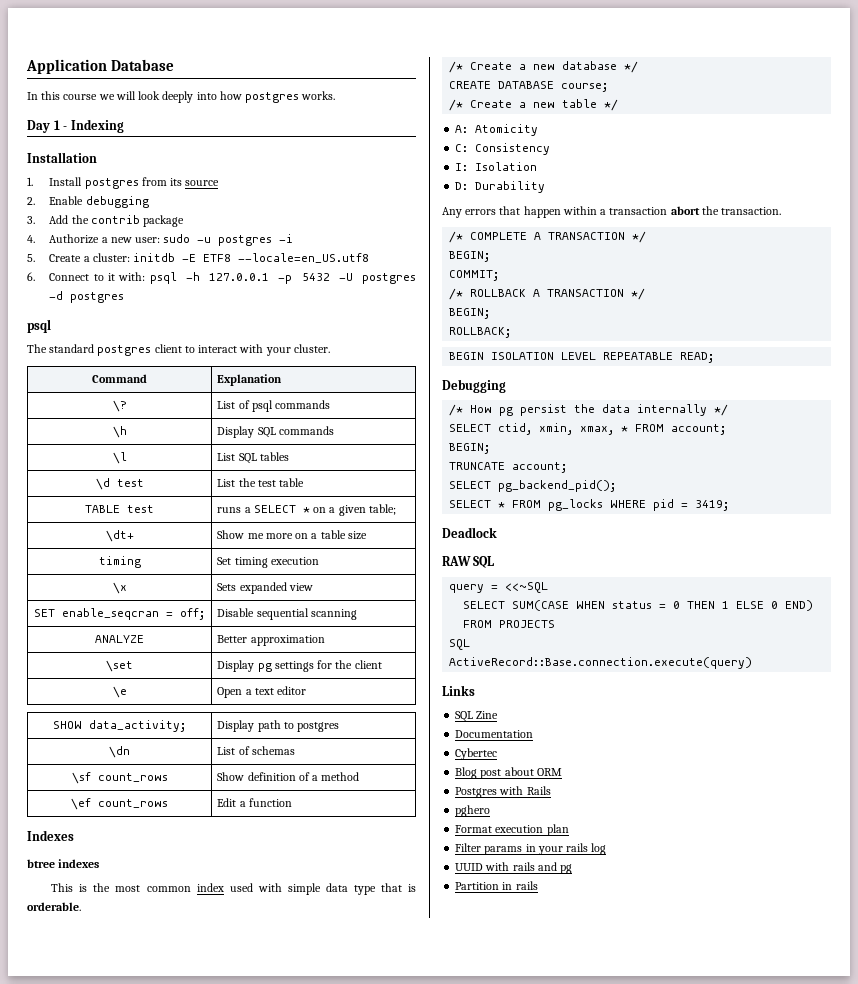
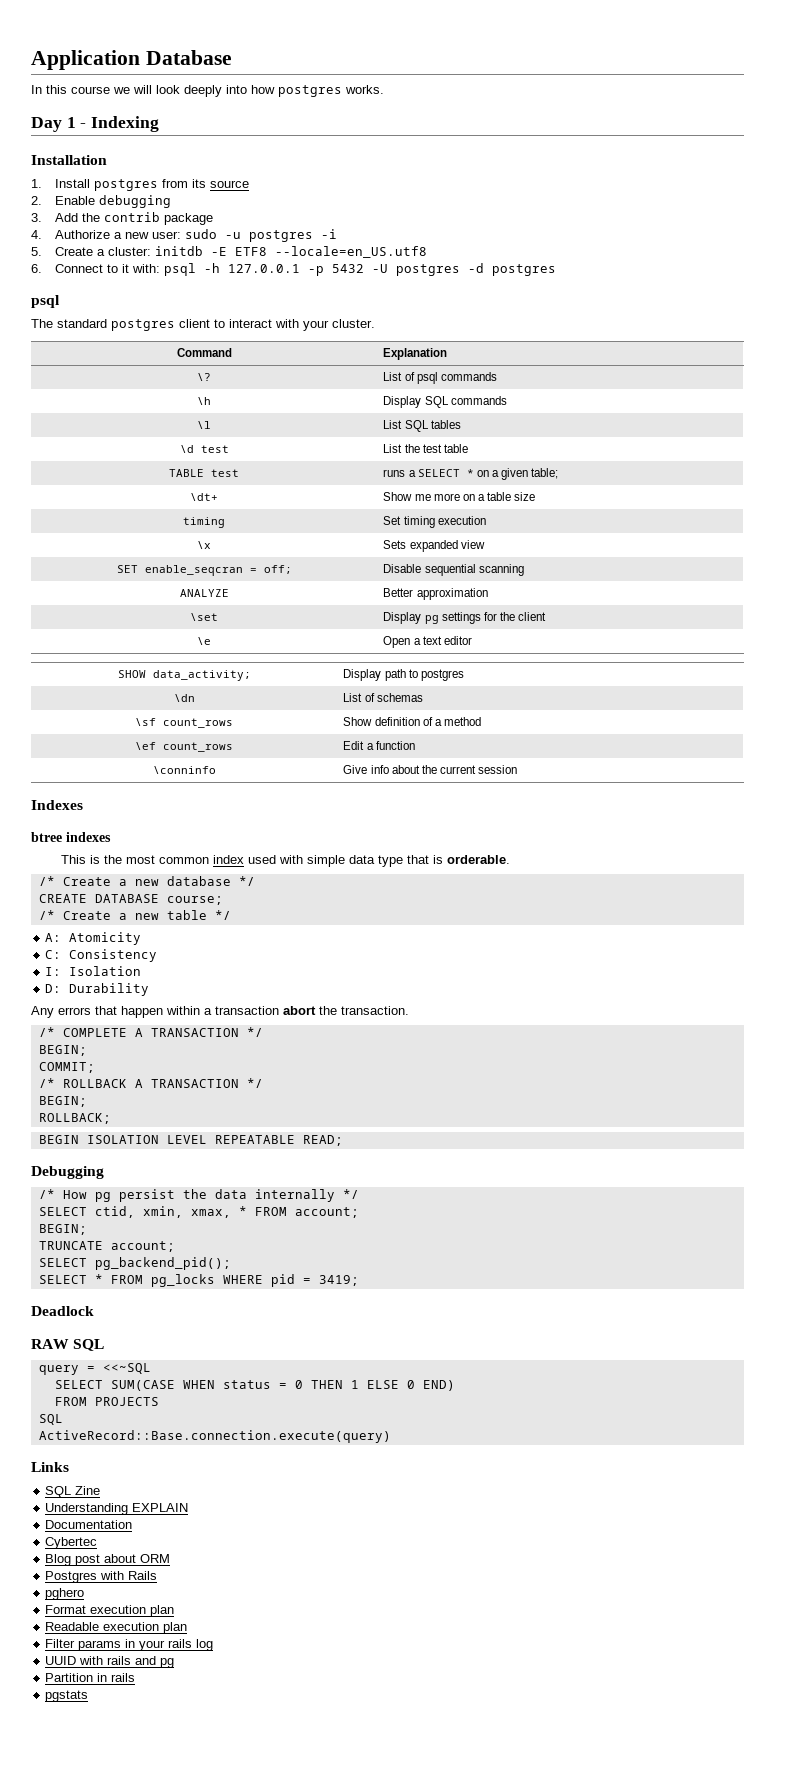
(292, 802) none -> [152,766,216,774] [343,765,517,774] // \conninfo | Give info about the current session
(499, 715) none -> [45,1503,189,1515] // Understanding EXPLAIN
(569, 830) none -> [45,1622,188,1634] // Readable execution plan
(538, 885) none -> [45,1690,89,1702] // pgstats

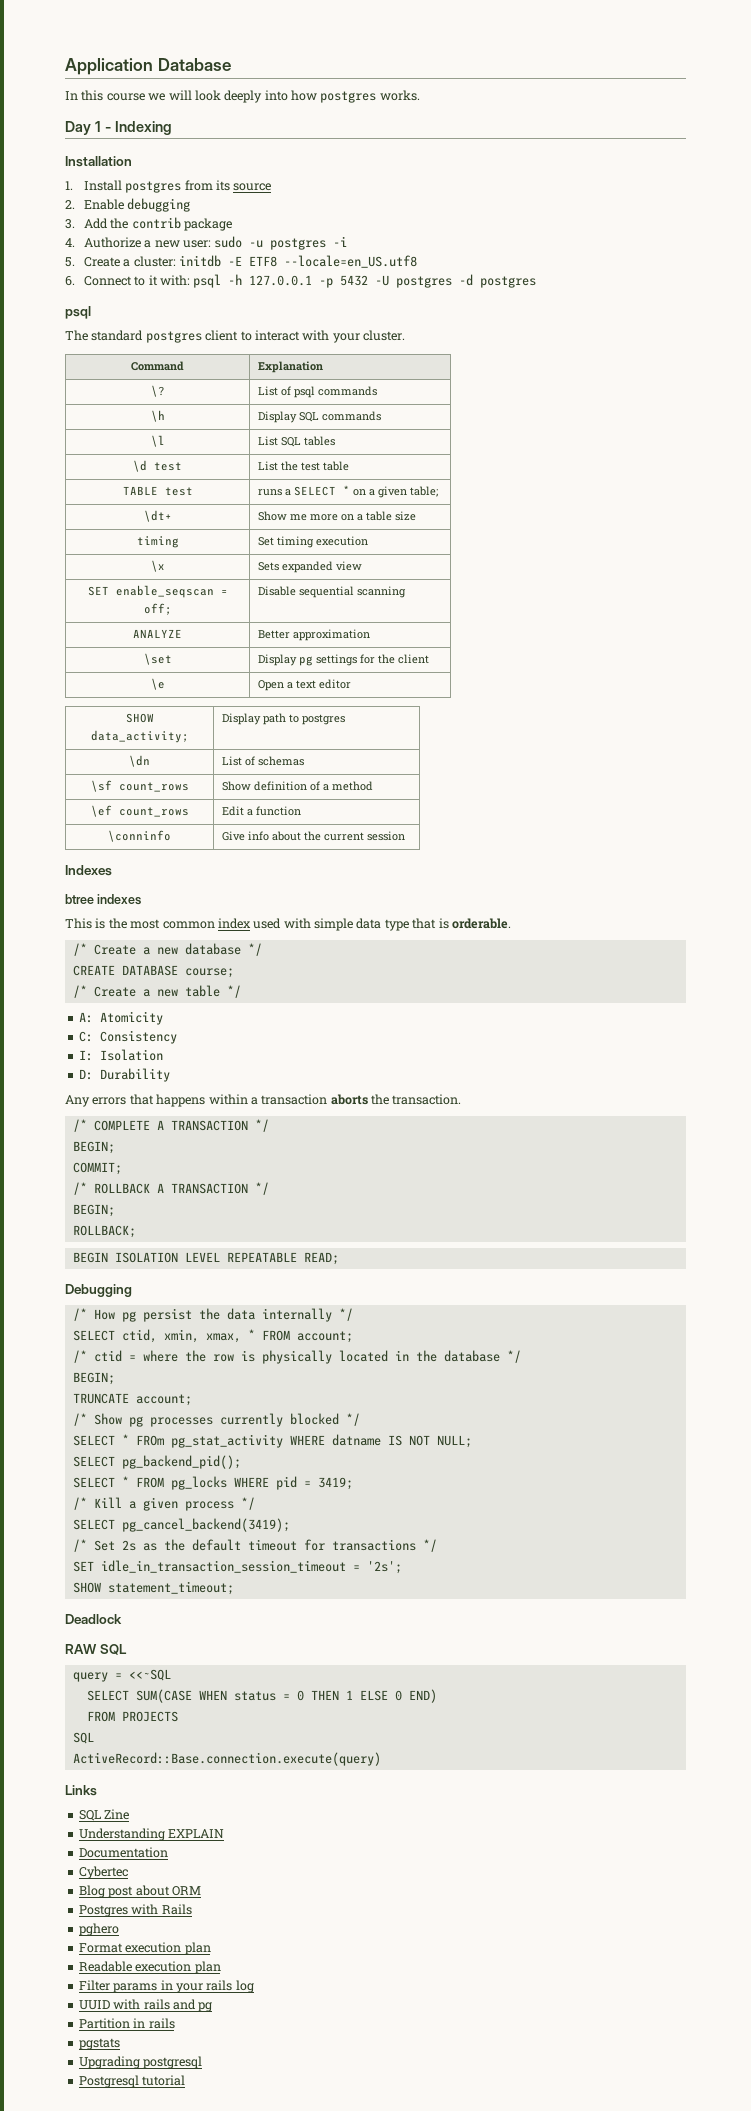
[144,565,243,576] enable_seqcran -> [115,585,214,598] enable_seqscan
[121,1006,163,1018] happen -> [156,1094,206,1107] happens
[283,1006,316,1015] abort -> [330,1094,368,1105] aborts
[38,1224,87,1235] [38,1241,175,1252] BEGIN; // TRUNCATE account; -> [72,1350,521,1364] [72,1372,115,1385] [72,1393,192,1406] [72,1413,360,1427] [72,1434,472,1448] /* ctid = where the row is physically located in the database */ // BEGIN; // TRUNCATE account; // /* Show pg processes currently blocked */ // SELECT * FROm pg_stat_activity WHERE datname IS NOT NULL;
(359, 1280) none -> [72,1497,255,1511] [72,1518,290,1532] [72,1539,437,1552] [72,1560,402,1574] [72,1581,234,1595] // /* Kill a given process */ // SELECT pg_cancel_backend(3419); // /* Set 2s as the default timeout for transactions */ // SET idle_in_transaction_session_timeout = '2s'; // SHOW statement_timeout;
(89, 1696) none -> [78,2056,203,2069] [78,2075,186,2088] // Upgrading postgresql // Postgresql tutorial

